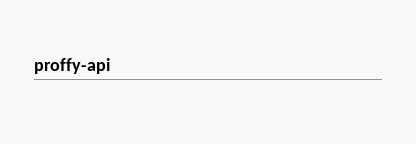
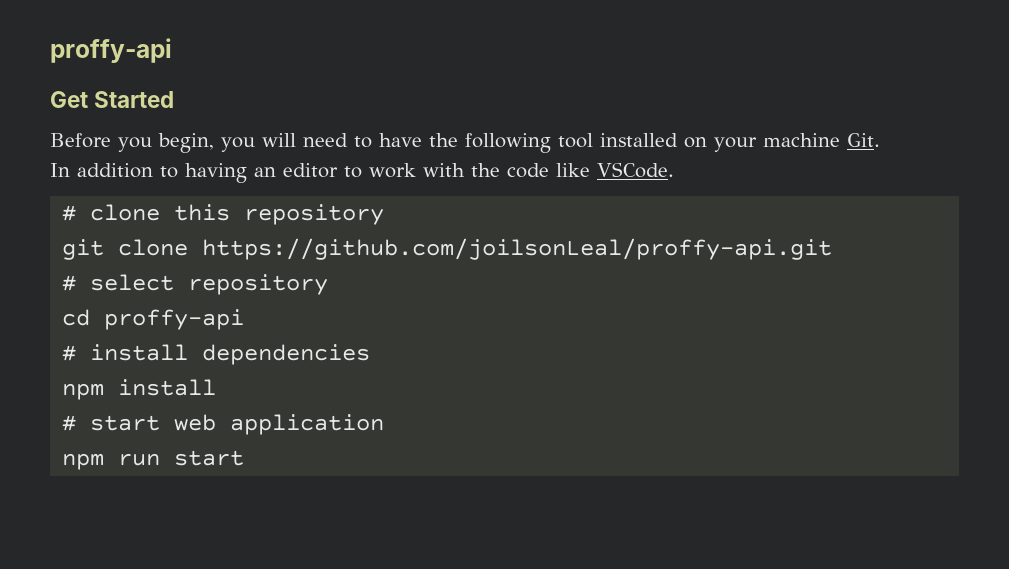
[34,58,110,74] proffy-api -> [50,38,172,63] [50,91,175,108] [50,133,880,153] [50,162,674,183] [62,204,385,225] [62,238,833,260] [62,274,329,295] [62,309,245,330] [62,344,371,365] [62,379,217,400] [62,414,385,435] [62,450,245,470] proffy-api // Get Started // Before you begin, you will need to have the following tool installed on your machine Git. // In addition to having an editor to work with the code like VSCode. // # clone this repository // git clone https://github.com/joilsonLeal/proffy-api.git // # select repository // cd proffy-api // # install dependencies // npm install // # start web application // npm run start

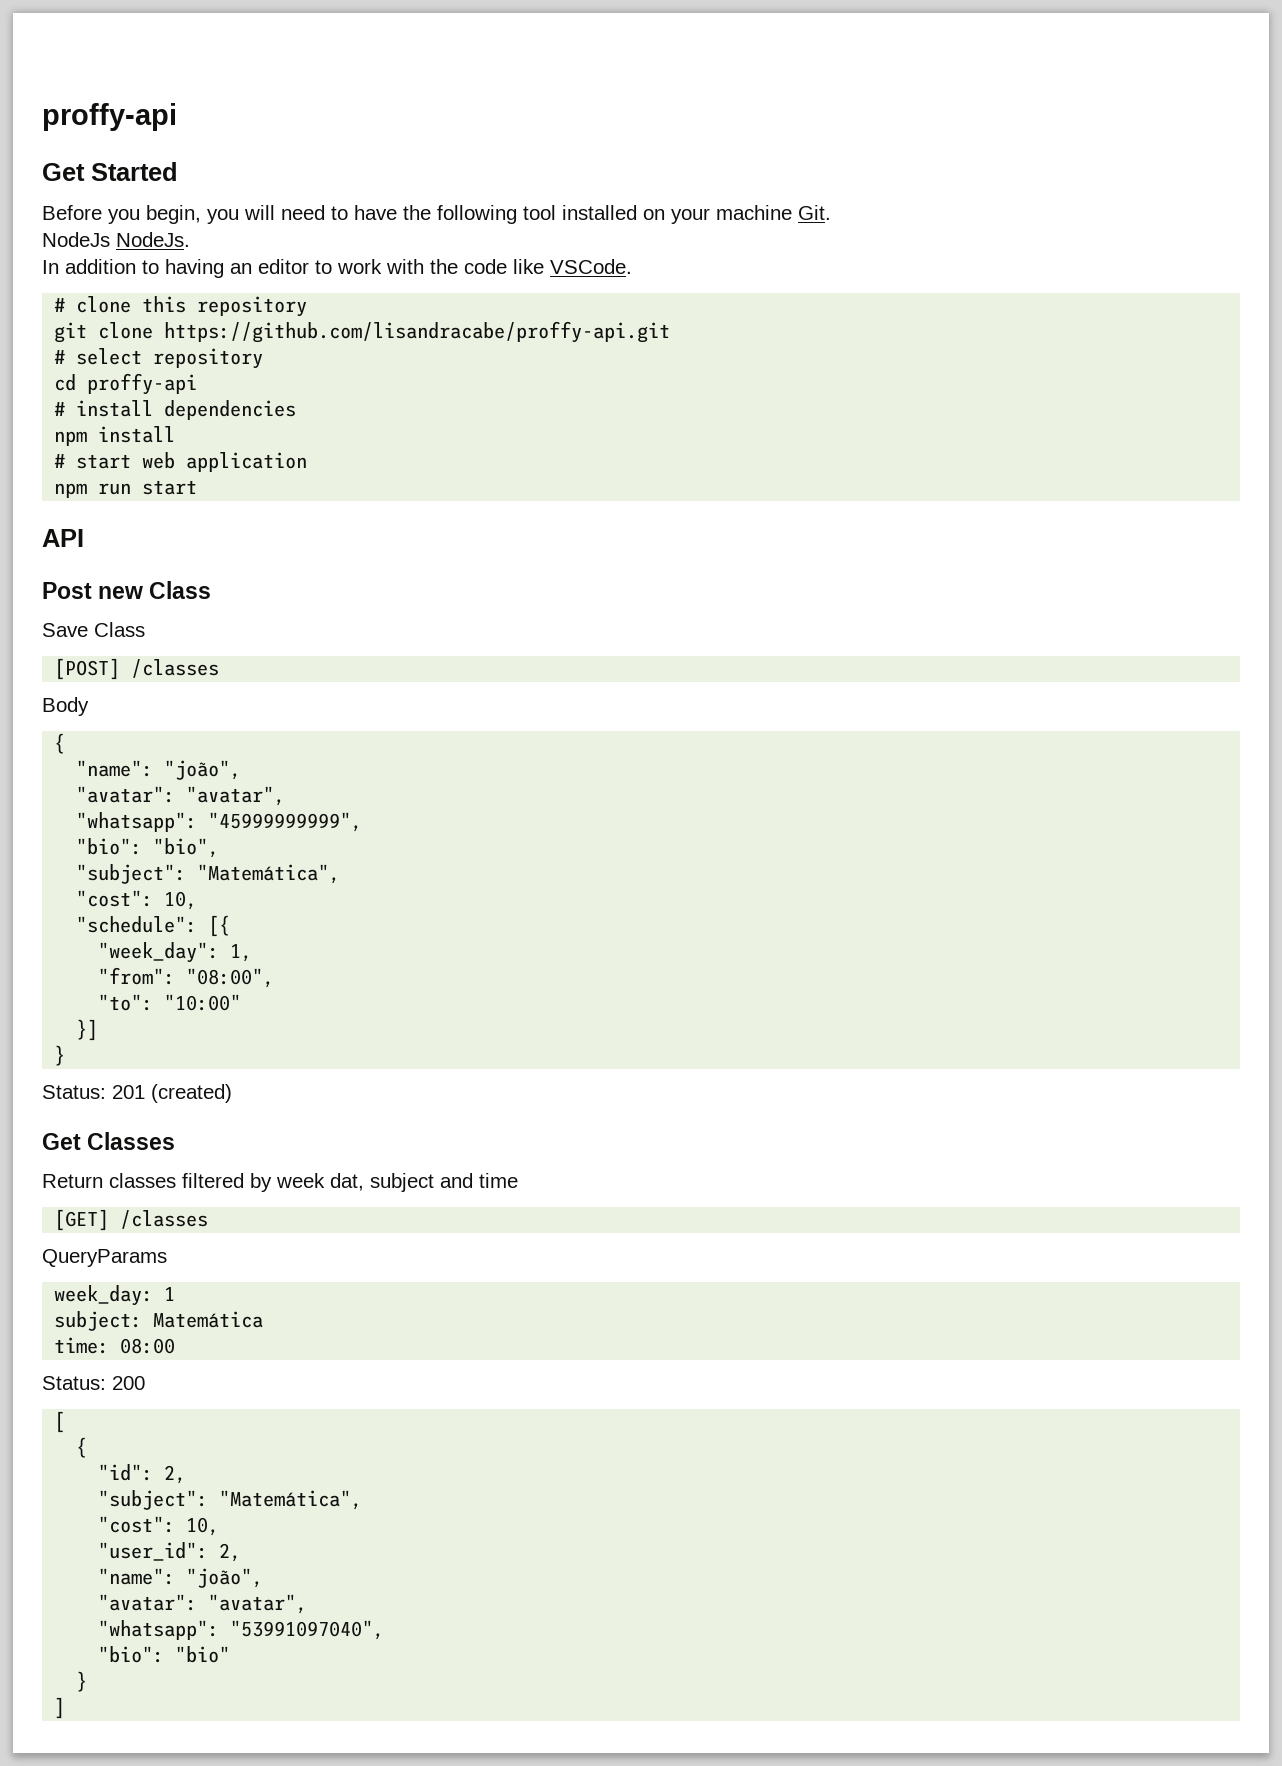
(880, 140) none -> [42,232,190,247] // NodeJs NodeJs.
[202,238,833,260] https://github.com/joilsonLeal/proffy-api.git -> [164,321,671,343] https://github.com/lisandracabe/proffy-api.git
(245, 458) none -> [42,529,84,547] [42,581,212,599] [42,622,145,637] [54,658,220,680] [42,697,89,716] [54,733,66,754] [76,760,242,780] [76,786,286,806] [76,812,363,832] [76,838,220,858] [76,864,341,884] [76,890,198,910] [76,915,231,937] [98,942,253,963] [98,967,275,988] [98,994,242,1011] [76,1019,99,1041] [54,1045,66,1066] [42,1084,232,1103] [42,1132,176,1150] [42,1173,518,1192] [54,1209,209,1231] [42,1249,167,1267] [54,1285,176,1306] [54,1311,264,1331] [54,1337,176,1354] [42,1376,145,1390] [54,1411,66,1433] [76,1437,88,1458] [98,1464,187,1484] [98,1490,363,1510] [98,1516,220,1536] [98,1542,242,1562] [98,1568,264,1588] [98,1594,308,1614] [98,1620,385,1640] [98,1646,231,1663] [76,1671,88,1692] [54,1697,66,1719] // API // Post new Class // Save Class // [POST] /classes // Body // { // "name": "joão", // "avatar": "avatar", // "whatsapp": "45999999999", // "bio": "bio", // "subject": "Matemática", // "cost": 10, // "schedule": [{ // "week_day": 1, // "from": "08:00", // "to": "10:00" // }] // } // Status: 201 (created) // Get Classes // Return classes filtered by week dat, subject and time // [GET] /classes // QueryParams // week_day: 1 // subject: Matemática // time: 08:00 // Status: 200 // [ // { // "id": 2, // "subject": "Matemática", // "cost": 10, // "user_id": 2, // "name": "joão", // "avatar": "avatar", // "whatsapp": "53991097040", // "bio": "bio" // } // ]

